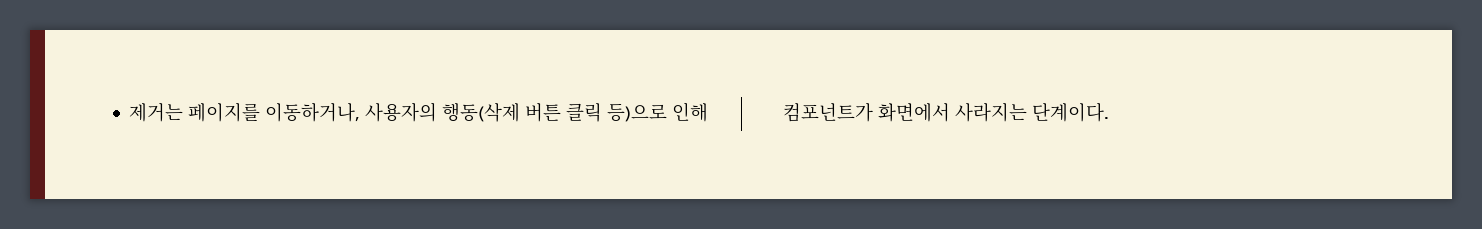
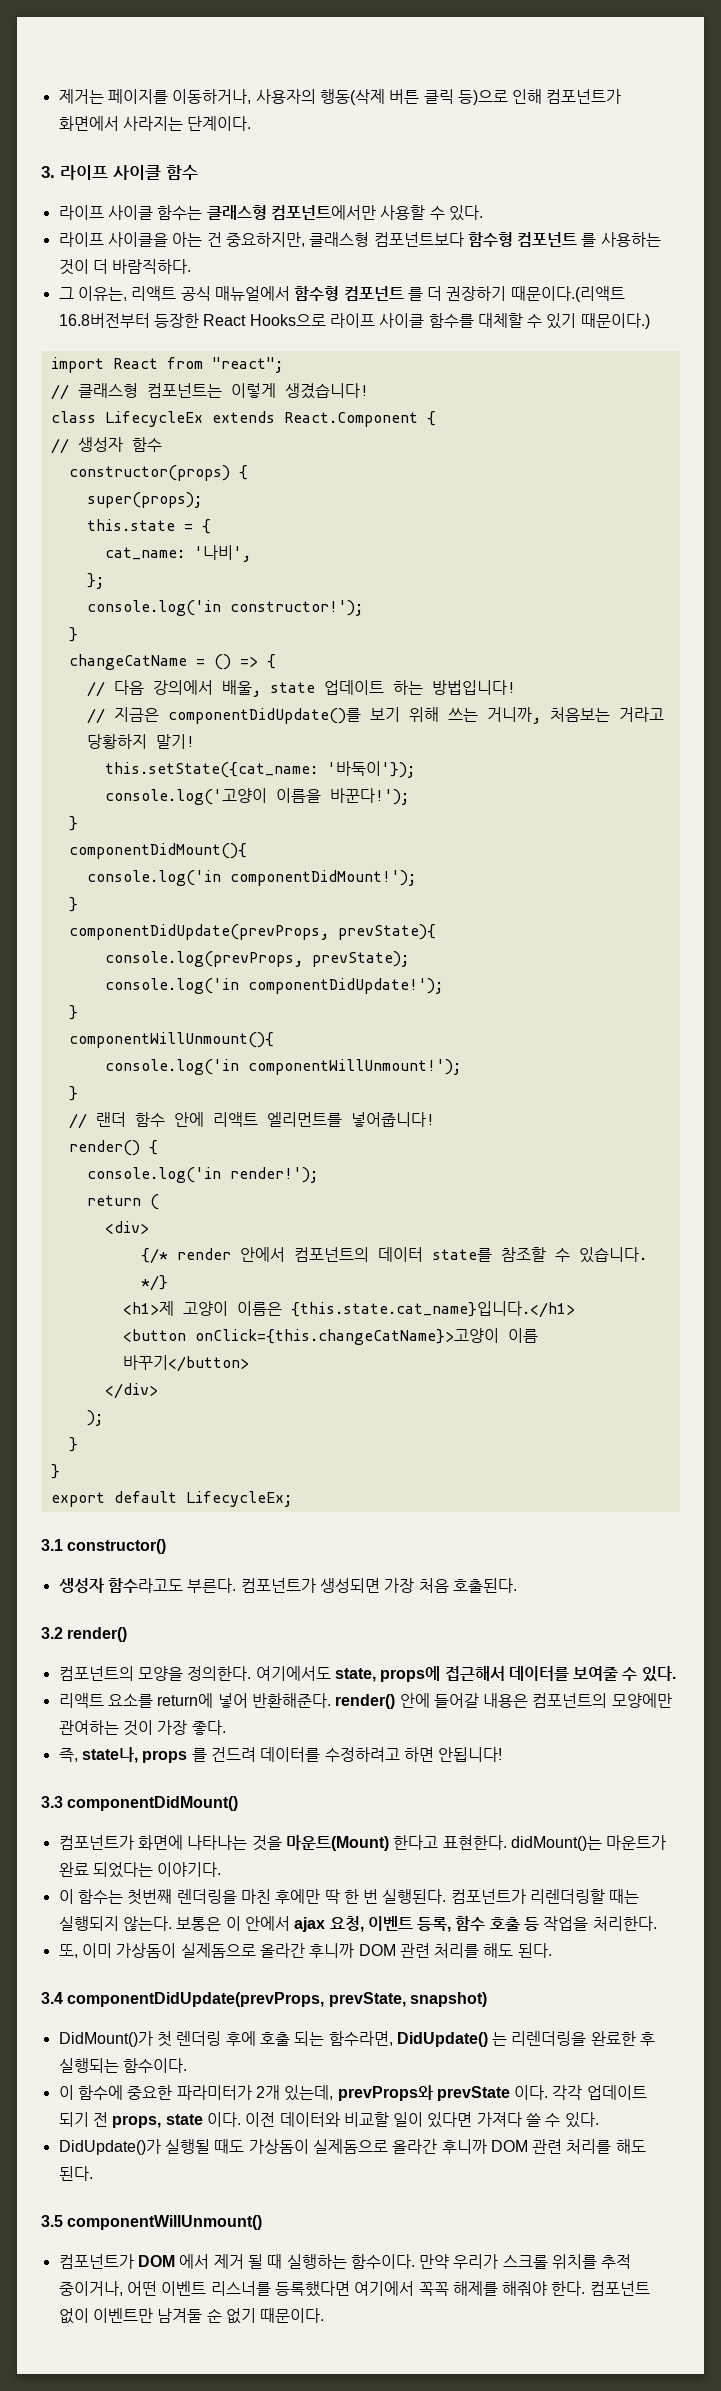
(1110, 112) none -> [41,165,198,180] [58,205,483,221] [58,232,661,247] [58,259,192,275] [58,286,625,302] [58,313,650,329] [50,357,283,373] [50,383,369,400] [50,411,436,427] [50,437,162,454] [68,465,248,481] [86,492,202,508] [86,519,211,534] [104,545,251,562] [86,573,104,589] [86,600,363,616] [68,627,78,642] [68,654,276,670] [86,680,516,697] [86,707,664,724] [86,734,195,749] [104,761,415,778] [104,788,409,805] [68,816,78,831] [68,843,247,859] [86,870,416,886] [68,897,78,912] [68,924,436,940] [104,951,409,967] [104,978,443,994] [68,1005,78,1020] [68,1032,274,1048] [104,1059,461,1075] [68,1086,78,1101] [68,1112,435,1129] [68,1140,158,1156] [86,1167,318,1183] [86,1194,159,1210] [104,1221,149,1234] [140,1247,647,1264] [140,1275,168,1291] [122,1301,575,1318] [122,1328,538,1345] [122,1355,249,1372] [104,1383,158,1399] [86,1410,103,1426] [68,1437,78,1452] [50,1464,60,1479] [50,1491,292,1507] [41,1539,167,1554] [58,1578,517,1593] [41,1627,128,1642] [58,1666,676,1682] [58,1693,672,1709] [58,1720,226,1736] [58,1747,503,1763] [41,1796,239,1811] [58,1835,667,1851] [58,1862,222,1878] [58,1889,640,1905] [58,1916,657,1932] [58,1943,552,1958] [41,1992,487,2007] [58,2031,656,2047] [58,2058,187,2073] [58,2085,647,2101] [58,2112,599,2128] [58,2139,646,2155] [58,2166,93,2181] [41,2215,263,2230] [58,2254,632,2269] [58,2281,650,2297] [58,2308,325,2324] // 3. 라이프 사이클 함수 // 라이프 사이클 함수는 클래스형 컴포넌트에서만 사용할 수 있다. // 라이프 사이클을 아는 건 중요하지만, 클래스형 컴포넌트보다 함수형 컴포넌트 를 사용하는 것이 더 바람직하다. // 그 이유는, 리액트 공식 매뉴얼에서 함수형 컴포넌트 를 더 권장하기 때문이다.(리액트 16.8버전부터 등장한 React Hooks으로 라이프 사이클 함수를 대체할 수 있기 때문이다.) // import React from "react"; // // 클래스형 컴포넌트는 이렇게 생겼습니다! // class LifecycleEx extends React.Component { // // 생성자 함수 // constructor(props) { // super(props); // this.state = { // cat_name: '나비', // }; // console.log('in constructor!'); // } // changeCatName = () => { // // 다음 강의에서 배울, state 업데이트 하는 방법입니다! // // 지금은 componentDidUpdate()를 보기 위해 쓰는 거니까, 처음보는 거라고 당황하지 말기! // this.setState({cat_name: '바둑이'}); // console.log('고양이 이름을 바꾼다!'); // } // componentDidMount(){ // console.log('in componentDidMount!'); // } // componentDidUpdate(prevProps, prevState){ // console.log(prevProps, prevState); // console.log('in componentDidUpdate!'); // } // componentWillUnmount(){ // console.log('in componentWillUnmount!'); // } // // 랜더 함수 안에 리액트 엘리먼트를 넣어줍니다! // render() { // console.log('in render!'); // return ( // <div> // {/* render 안에서 컴포넌트의 데이터 state를 참조할 수 있습니다. */} // <h1>제 고양이 이름은 {this.state.cat_name}입니다.</h1> // <button onClick={this.changeCatName}>고양이 이름 바꾸기</button> // </div> // ); // } // } // export default LifecycleEx; // 3.1 constructor() // 생성자 함수라고도 부른다. 컴포넌트가 생성되면 가장 처음 호출된다. // 3.2 render() // 컴포넌트의 모양을 정의한다. 여기에서도 state, props에 접근해서 데이터를 보여줄 수 있다. // 리액트 요소를 return에 넣어 반환해준다. render() 안에 들어갈 내용은 컴포넌트의 모양에만 관여하는 것이 가장 좋다. // 즉, state나, props 를 건드려 데이터를 수정하려고 하면 안됩니다! // 3.3 componentDidMount() // 컴포넌트가 화면에 나타나는 것을 마운트(Mount) 한다고 표현한다. didMount()는 마운트가 완료 되었다는 이야기다. // 이 함수는 첫번째 렌더링을 마친 후에만 딱 한 번 실행된다. 컴포넌트가 리렌더링할 때는 실행되지 않는다. 보통은 이 안에서 ajax 요청, 이벤트 등록, 함수 호출 등 작업을 처리한다. // 또, 이미 가상돔이 실제돔으로 올라간 후니까 DOM 관련 처리를 해도 된다. // 3.4 componentDidUpdate(prevProps, prevState, snapshot) // DidMount()가 첫 렌더링 후에 호출 되는 함수라면, DidUpdate() 는 리렌더링을 완료한 후 실행되는 함수이다. // 이 함수에 중요한 파라미터가 2개 있는데, prevProps와 prevState 이다. 각각 업데이트 되기 전 props, state 이다. 이전 데이터와 비교할 일이 있다면 가져다 쓸 수 있다. // DidUpdate()가 실행될 때도 가상돔이 실제돔으로 올라간 후니까 DOM 관련 처리를 해도 된다. // 3.5 componentWillUnmount() // 컴포넌트가 DOM 에서 제거 될 때 실행하는 함수이다. 만약 우리가 스크롤 위치를 추적 중이거나, 어떤 이벤트 리스너를 등록했다면 여기에서 꼭꼭 해제를 해줘야 한다. 컴포넌트 없이 이벤트만 남겨둘 순 없기 때문이다.

